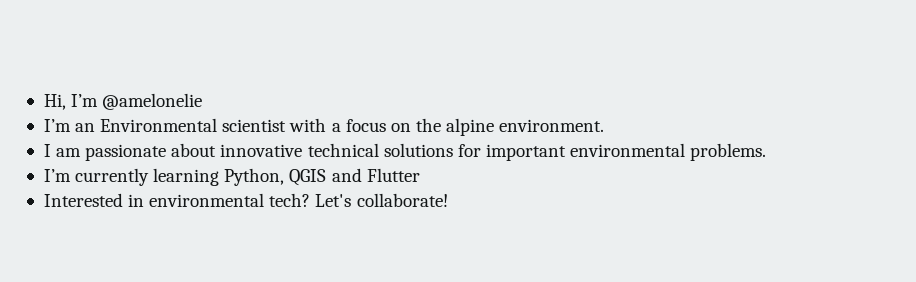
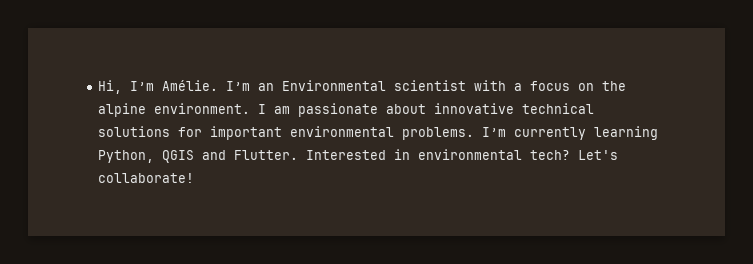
[102,93,203,110] @amelonelie // -> [162,80,219,91] Amélie.
(605, 125) // -> (251, 108) none
(767, 152) // -> (475, 133) none
[366,168,420,182] Flutter // -> [234,150,299,160] Flutter.

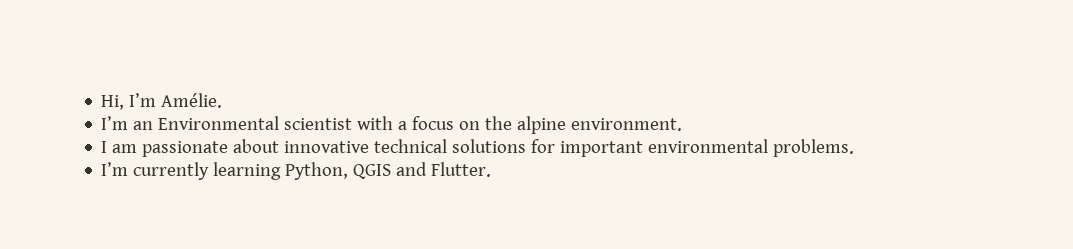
(219, 85) none -> (223, 100) //
(251, 108) none -> (683, 124) //
(475, 133) none -> (855, 148) //
[306,149,619,160] [98,173,195,183] Interested in environmental tech? Let's collaborate! -> (492, 169) none

